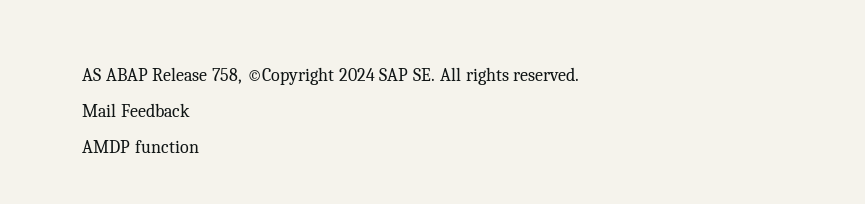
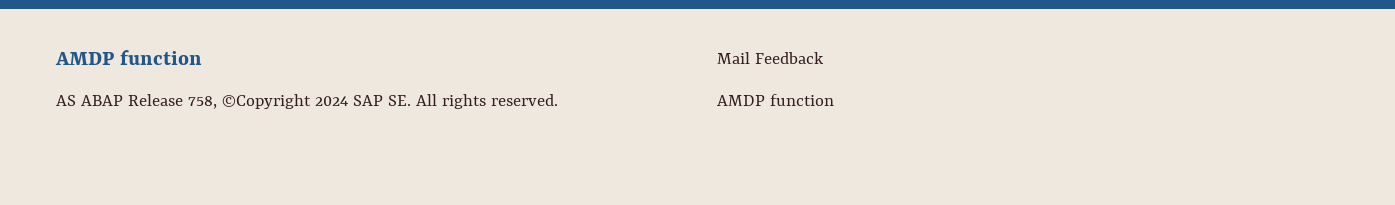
(82, 74) none -> [55,50,203,65] AMDP function //

